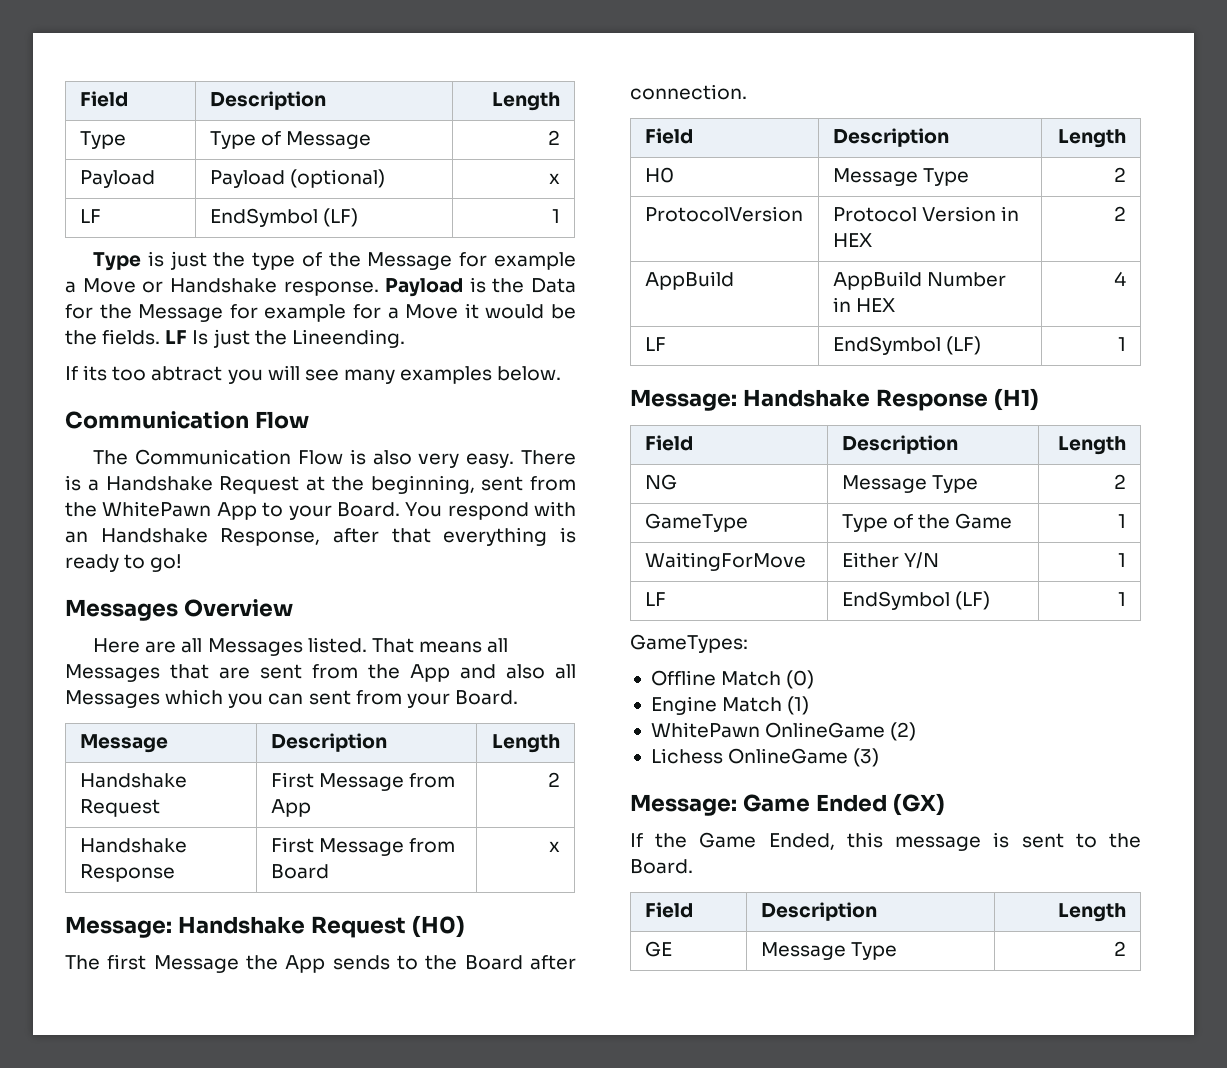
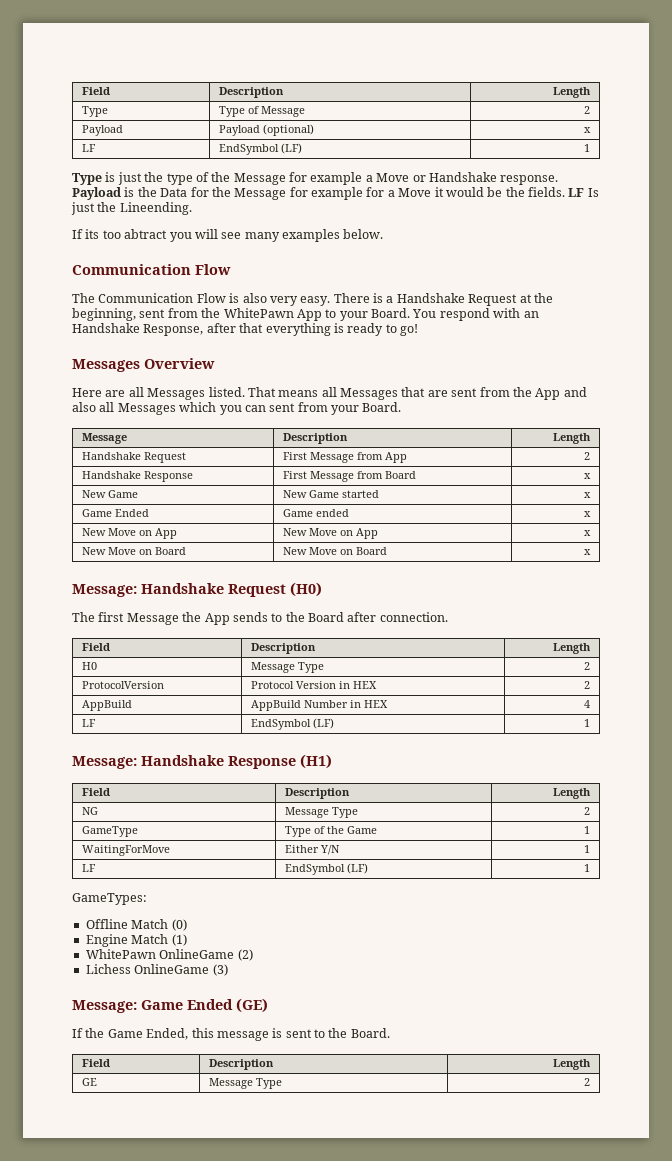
(561, 846) none -> [81,490,138,498] [282,490,379,498] [584,492,592,498] [81,509,149,517] [282,509,349,517] [584,511,592,517] [81,528,177,539] [282,528,378,539] [584,530,592,536] [81,547,186,555] [282,547,387,555] [584,549,592,555] // New Game | New Game started | x // Game Ended | Game ended | x // New Move on App | New Move on App | x // New Move on Board | New Move on Board | x
[892,793,945,816] (GX) -> [236,998,268,1013] (GE)

